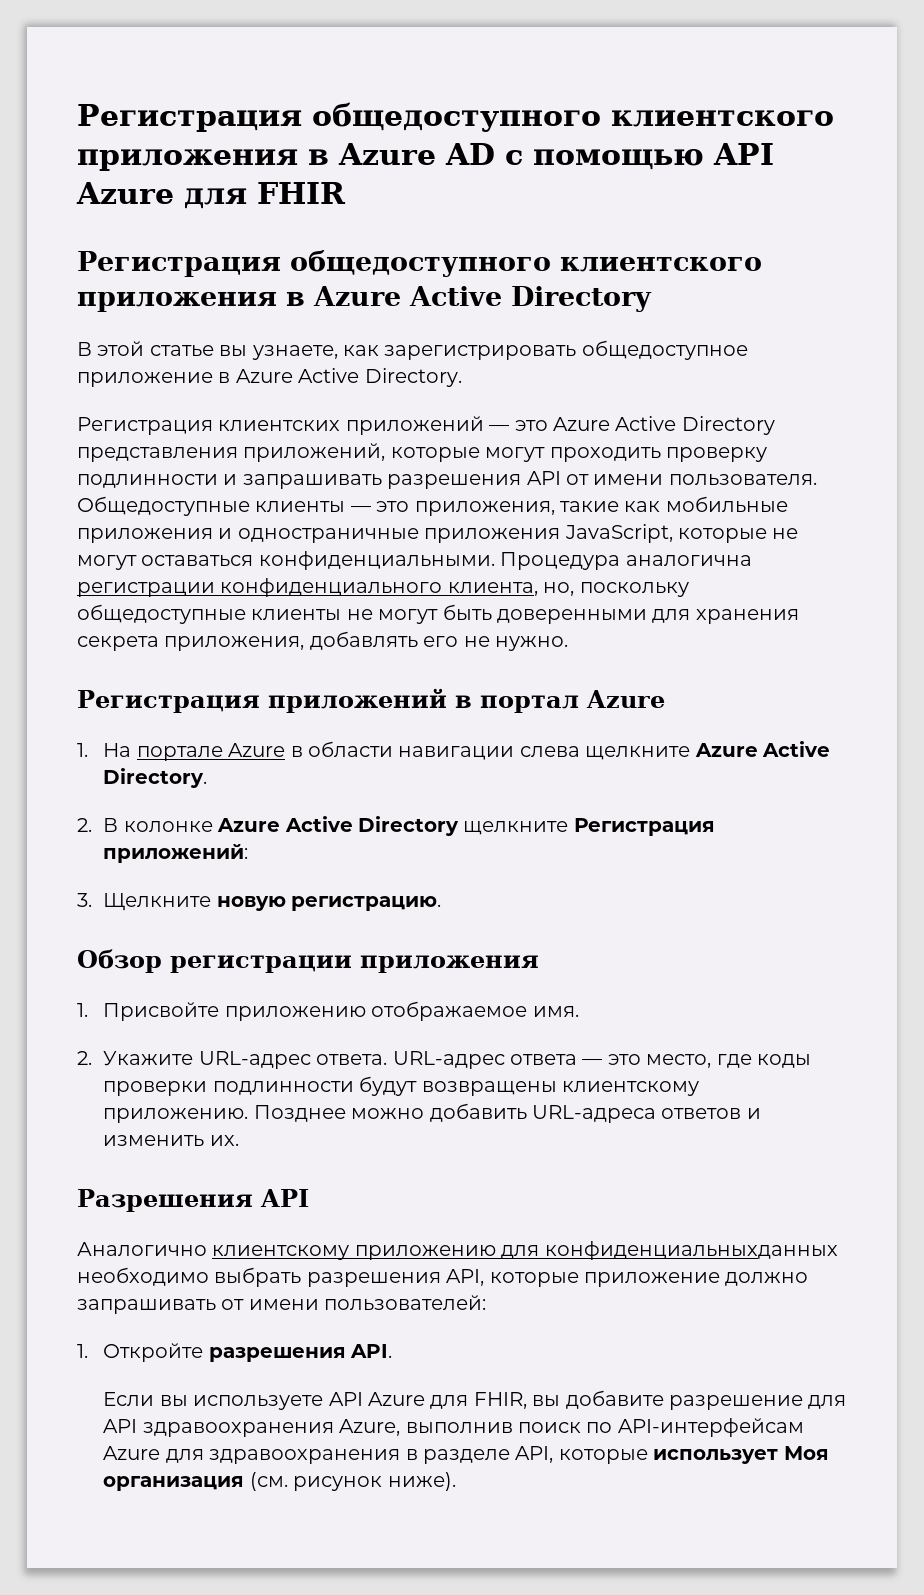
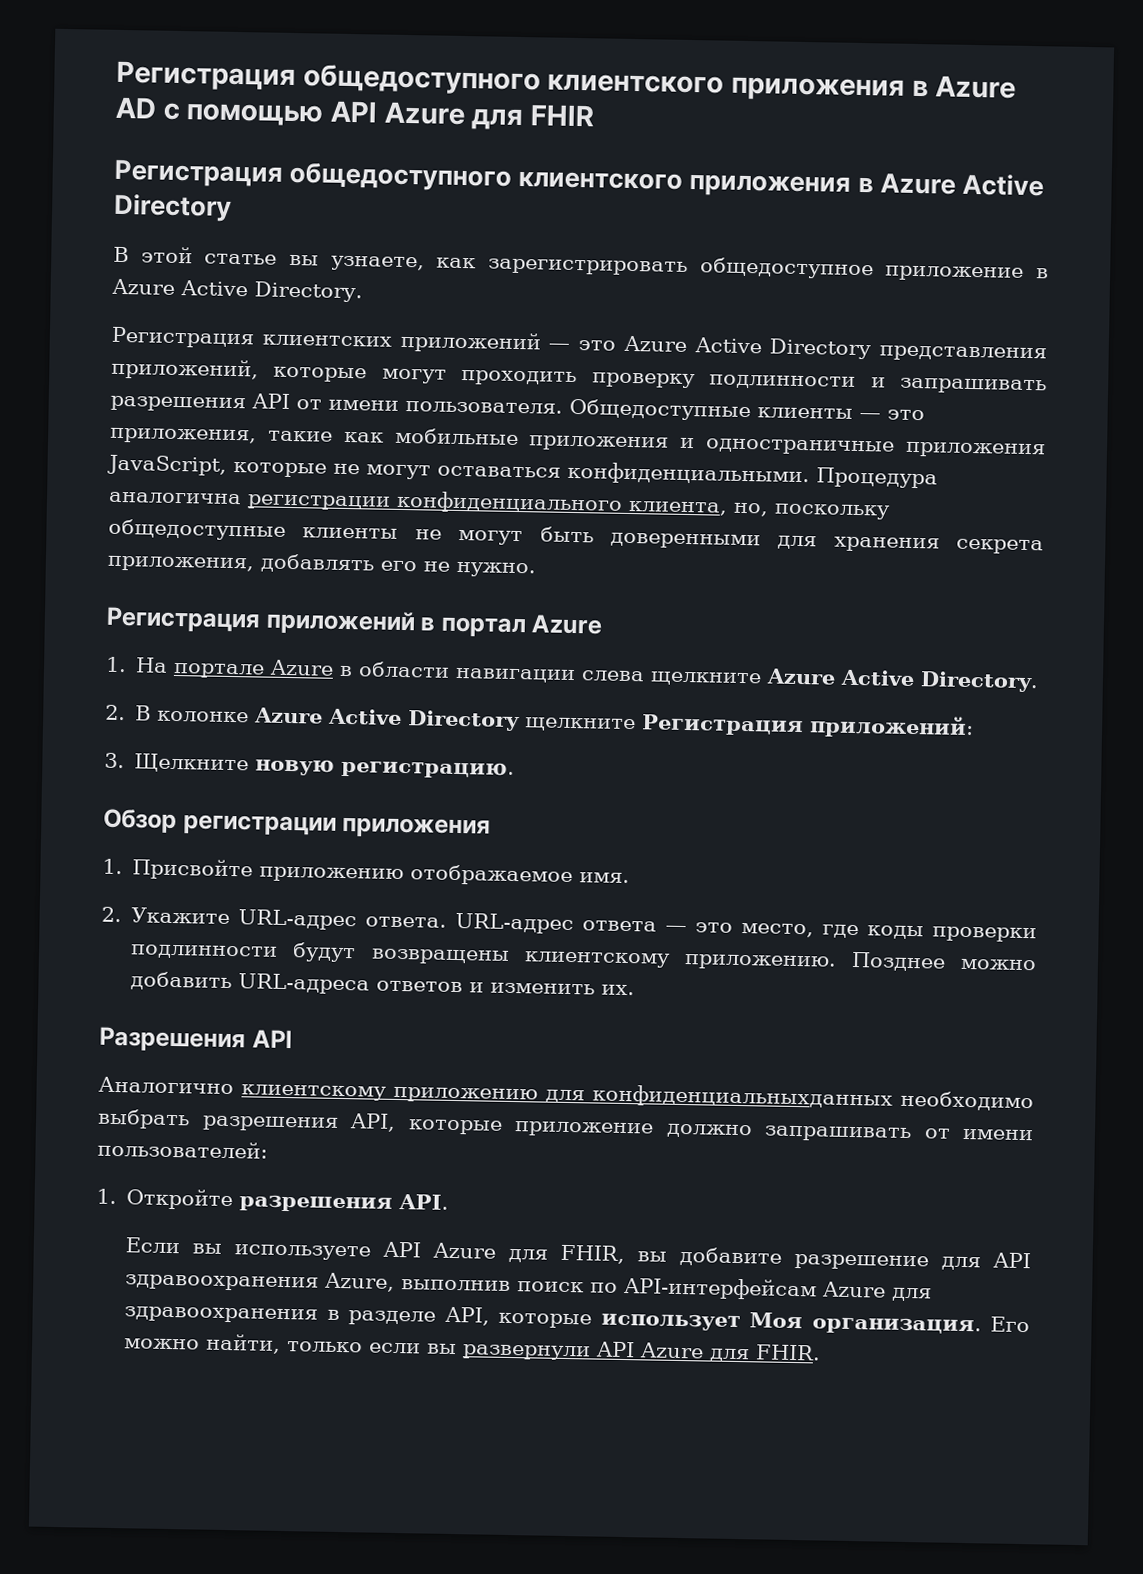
[103,1472,456,1491] организация (см. рисунок ниже). -> [811,1316,1030,1336] [124,1333,822,1363] организация. Его можно найти, только если вы развернули API Azure для FHIR.

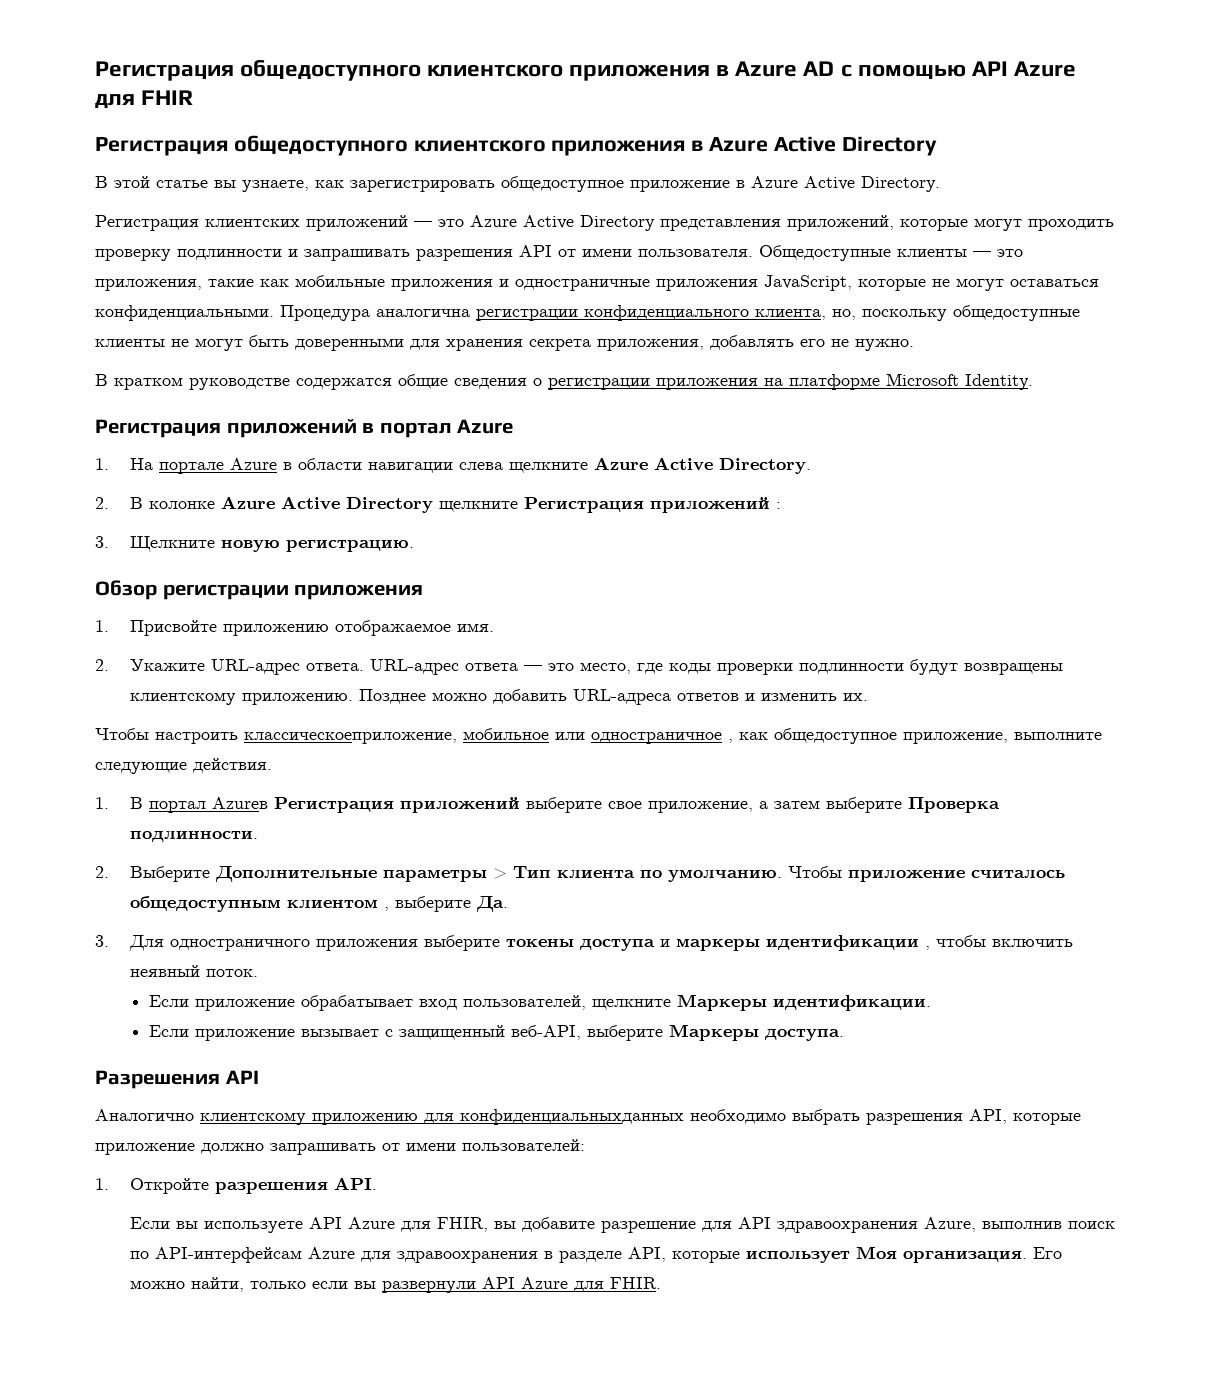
(536, 569) none -> [95,373,1033,390] // В кратком руководстве содержатся общие сведения о регистрации приложения на платформе Microsoft Identity.
[809,714,975,740] приложений: -> [649,497,781,513] приложений :
(636, 990) none -> [95,728,1102,744] [95,758,272,774] [95,797,1000,813] [129,831,258,842] [95,866,1065,882] [129,896,508,912] [95,935,1073,951] [129,965,258,977] [149,994,932,1011] [149,1024,845,1041] // Чтобы настроить классическоеприложение, мобильное или одностраничное , как общедоступное приложение, выполните следующие действия. // 1. В портал Azureв Регистрация приложений выберите свое приложение, а затем выберите Проверка подлинности. // 2. Выберите Дополнительные параметры > Тип клиента по умолчанию. Чтобы приложение считалось общедоступным клиентом , выберите Да. // 3. Для одностраничного приложения выберите токены доступа и маркеры идентификации , чтобы включить неявный поток. // Если приложение обрабатывает вход пользователей, щелкните Маркеры идентификации. // Если приложение вызывает с защищенный веб-API, выберите Маркеры доступа.

